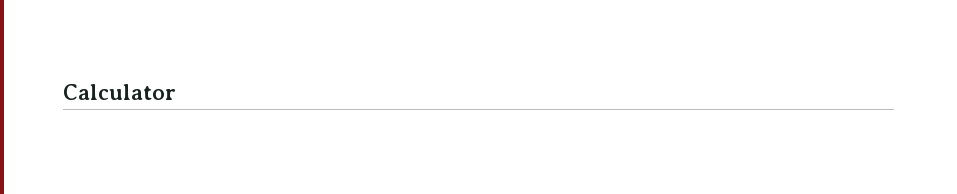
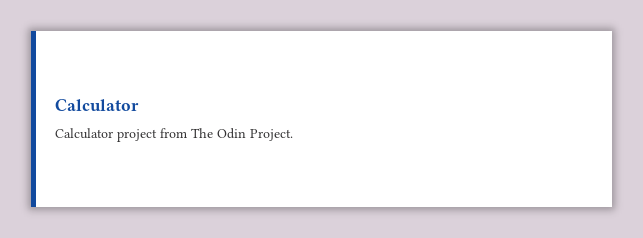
[63,84,176,100] Calculator -> [55,99,139,111] [55,128,293,142] Calculator // Calculator project from The Odin Project.

